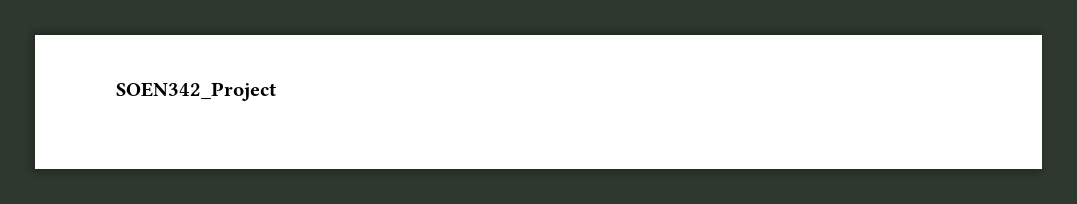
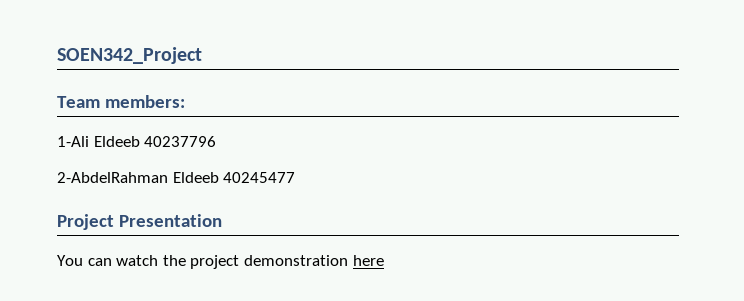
(276, 91) none -> [57,95,185,108] [57,136,217,147] [57,172,296,183] [57,214,222,230] [57,255,384,269] // Team members: // 1-Ali Eldeeb 40237796 // 2-AbdelRahman Eldeeb 40245477 // Project Presentation // You can watch the project demonstration here

